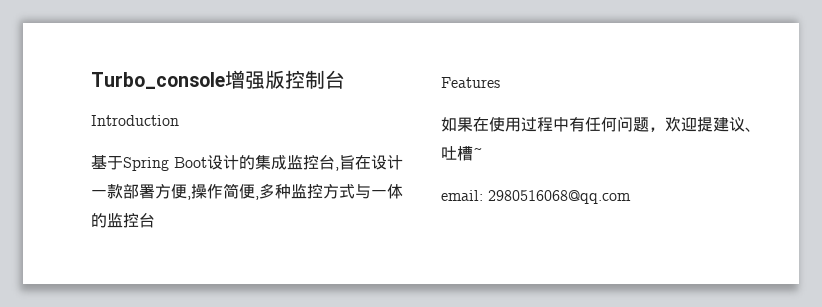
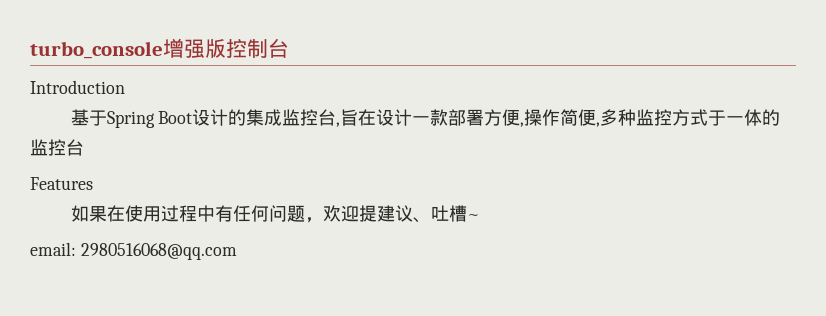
[91,72,225,89] Turbo_console -> [30,41,163,59] turbo_console
[355,184,371,199] 与 -> [708,110,727,126] 于

